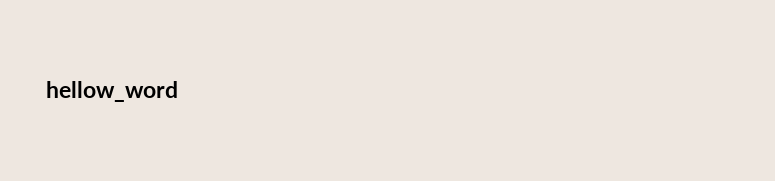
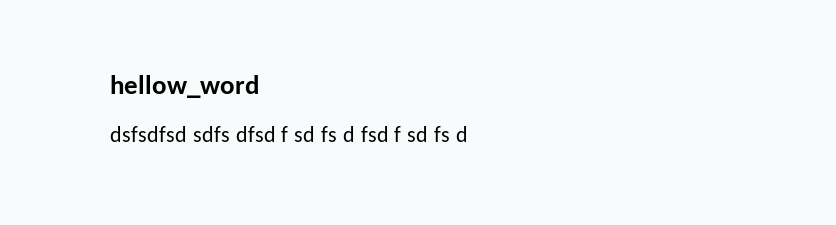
(178, 91) none -> [110,126,468,142] // dsfsdfsd sdfs dfsd f sd fs d fsd f sd fs d

